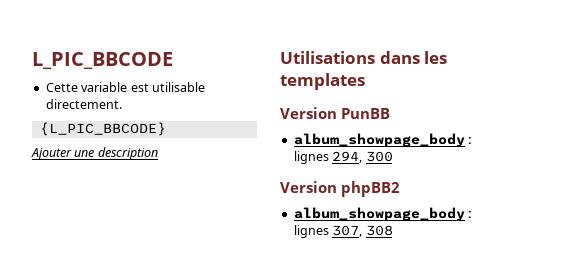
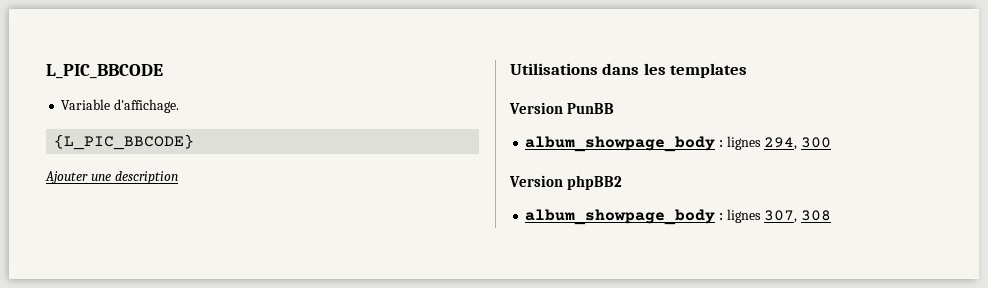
[45,82,205,92] [45,99,122,109] Cette variable est utilisable directement. -> [61,99,180,113] Variable d'affichage.

